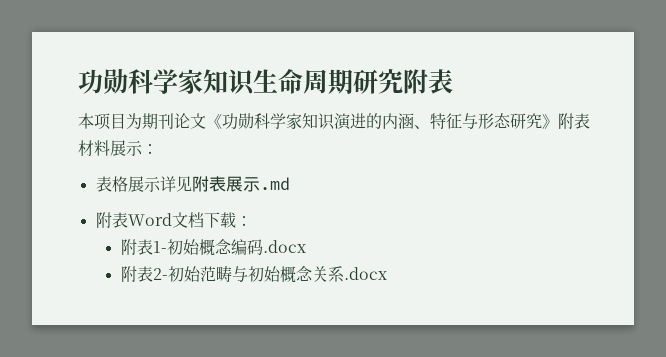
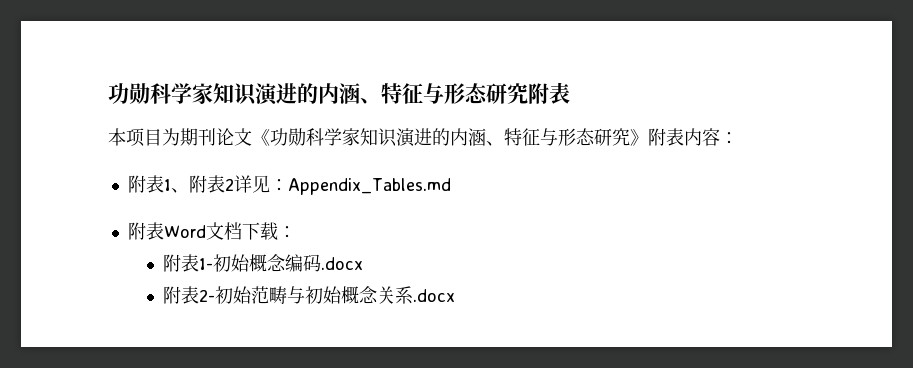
[78,69,353,96] 功勋科学家知识生命周期 -> [108,83,488,106] 功勋科学家知识演进的内涵、特征与形态
[78,140,158,157] [95,176,290,192] 材料展示： // 表格展示详见附表展示.md -> [684,128,738,146] [127,175,451,195] 内容： // 附表1、附表2详见：Appendix_Tables.md

